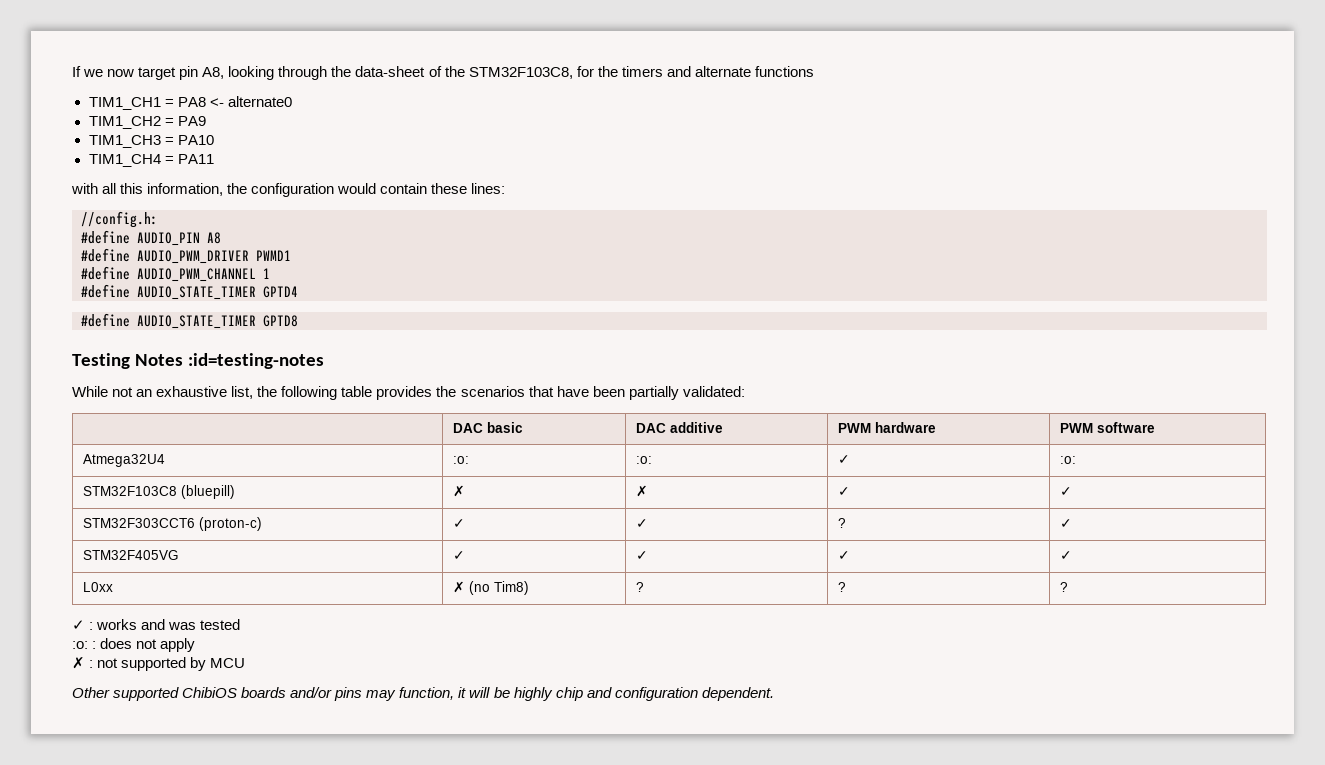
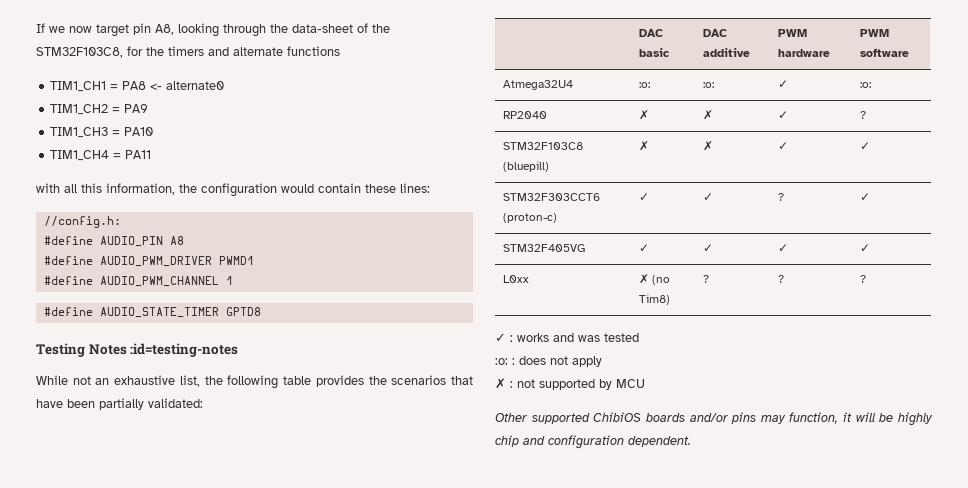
[81,284,298,300] // #define AUDIO_STATE_TIMER GPTD4 -> (233, 280) none
(1076, 460) none -> [503,111,548,119] [639,110,650,120] [703,110,714,120] [778,111,789,119] [860,111,867,119] // RP2040 | ✗ | ✗ | ✓ | ?

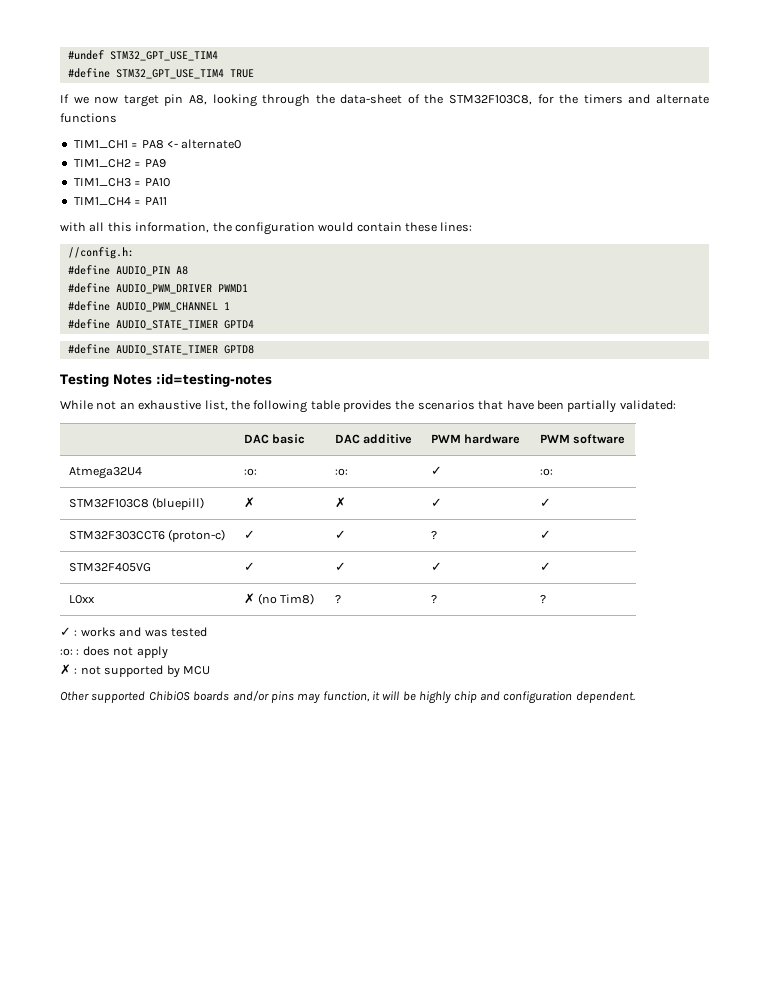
(36, 28) none -> [67,50,218,61] [67,68,254,79] #undef STM32_GPT_USE_TIM4 // #define STM32_GPT_USE_TIM4 TRUE //
(233, 280) none -> [67,319,254,330] // #define AUDIO_STATE_TIMER GPTD4
[503,111,548,119] [639,110,650,120] [703,110,714,120] [778,111,789,119] [860,111,867,119] // RP2040 | ✗ | ✗ | ✓ | ? -> (553, 472) none

